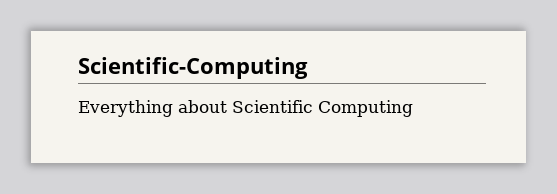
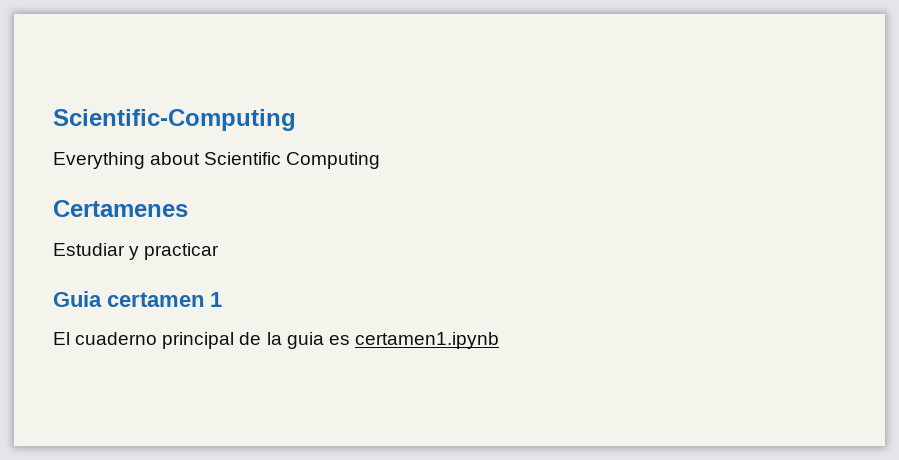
(413, 108) none -> [53,200,188,217] [53,243,220,260] [53,291,222,307] [53,332,499,349] // Certamenes // Estudiar y practicar // Guia certamen 1 // El cuaderno principal de la guia es certamen1.ipynb

